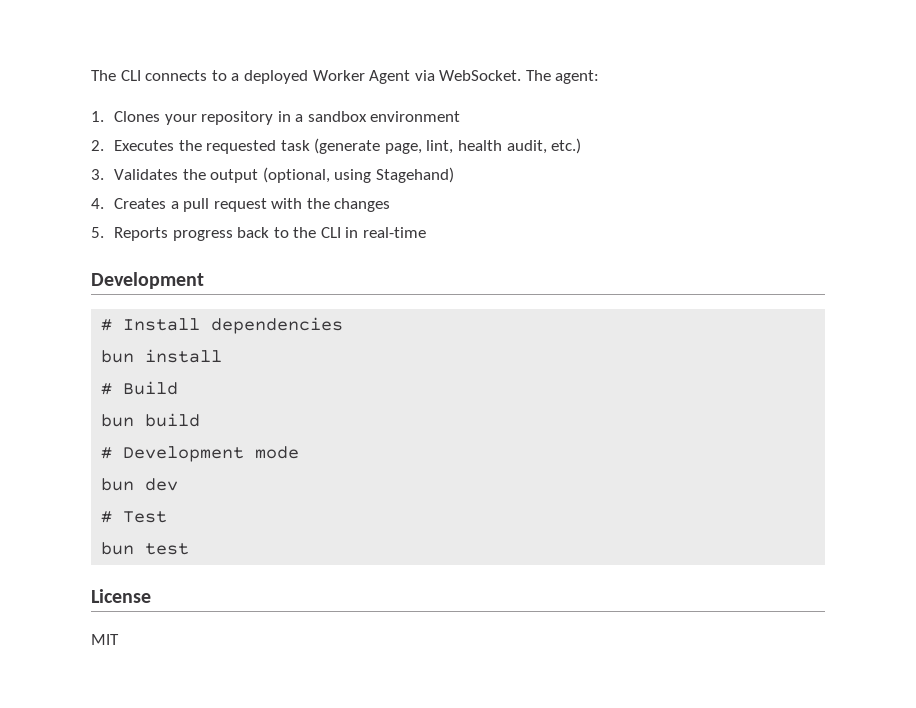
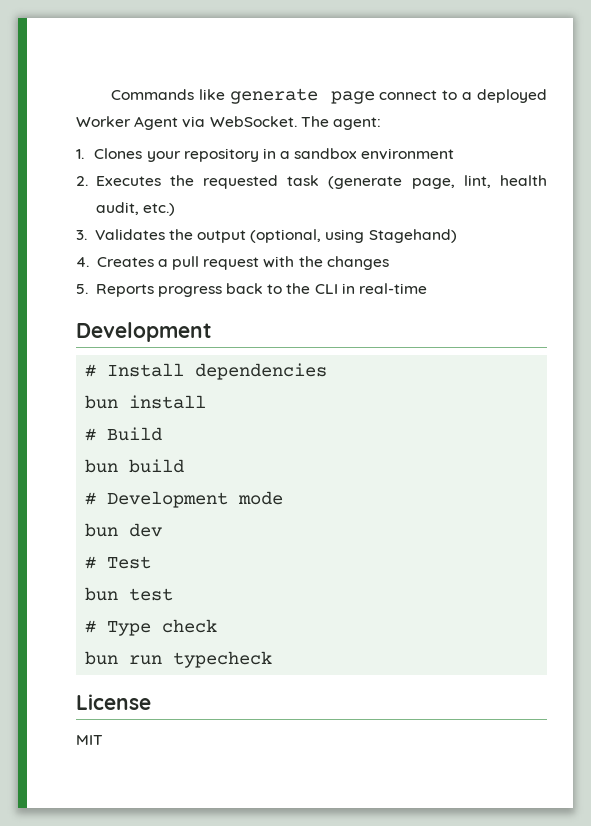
[91,70,208,81] The CLI connects -> [111,88,438,104] Commands like generate page connect
(190, 549) none -> [85,619,218,636] [85,651,273,668] // # Type check // bun run typecheck

